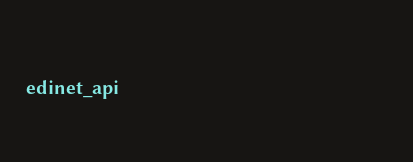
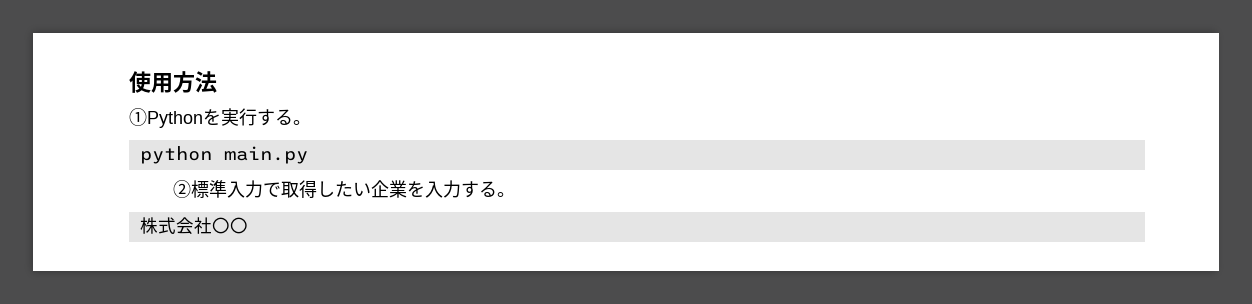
[26,80,119,99] edinet_api -> [129,71,217,93] [129,108,311,128] [139,146,308,164] [172,180,515,198] [139,217,248,234] 使用方法 // ①Pythonを実行する。 // python main.py // ②標準入力で取得したい企業を入力する。 // 株式会社〇〇

